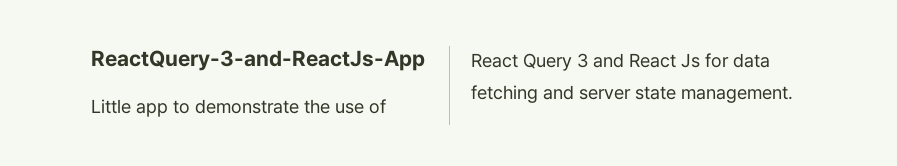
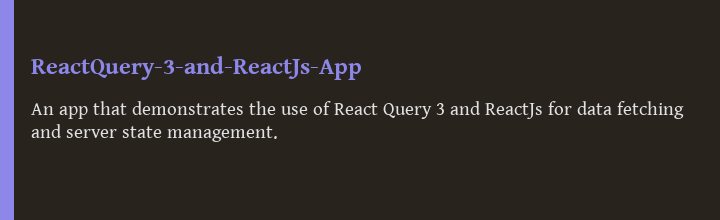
[91,99,299,117] Little app to demonstrate -> [31,101,244,119] An app that demonstrates
[629,53,700,68] React Js -> [484,103,543,119] ReactJs

